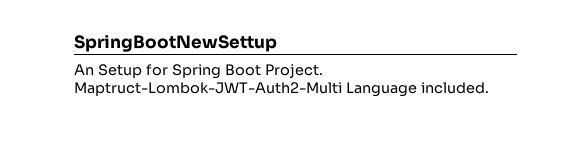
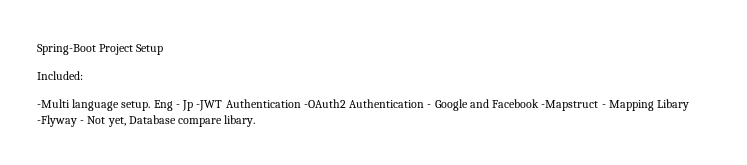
[74,34,277,52] [74,64,323,79] [74,82,489,97] SpringBootNewSettup // An Setup for Spring Boot Project. Maptruct-Lombok-JWT-Auth2-Multi Language included. -> [37,44,164,55] [37,71,83,80] [37,99,690,111] [37,115,256,127] Spring-Boot Project Setup // Included: // -Multi language setup. Eng - Jp -JWT Authentication -OAuth2 Authentication - Google and Facebook -Mapstruct - Mapping Libary -Flyway - Not yet, Database compare libary.

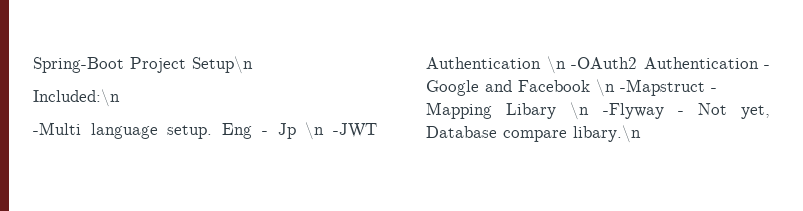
[136,44,164,55] [37,71,83,80] Setup // Included: -> [192,56,253,74] [33,89,120,107] Setup\n // Included:\n
(194, 105) none -> [305,122,325,140] \n
(301, 103) none -> [546,56,566,74] \n
(540, 103) none -> [596,79,615,97] \n
(690, 105) none -> [570,102,590,120] \n
[224,115,256,127] libary. -> [573,125,641,143] libary.\n

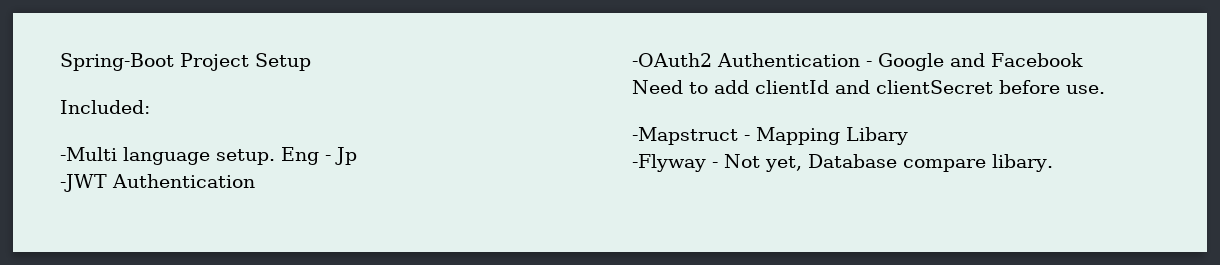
[192,56,253,74] [33,89,120,107] Setup\n // Included:\n -> [255,53,311,71] [60,100,150,114] Setup // Included:
[305,122,325,140] \n -> (357, 156) //
[546,56,566,74] \n -> (255, 181) //
[596,79,615,97] \n -> [632,80,1105,94] // Need to add clientId and clientSecret before use. //
[570,102,590,120] \n -> (908, 136) //
[573,125,641,143] libary.\n -> [992,154,1053,172] libary.

